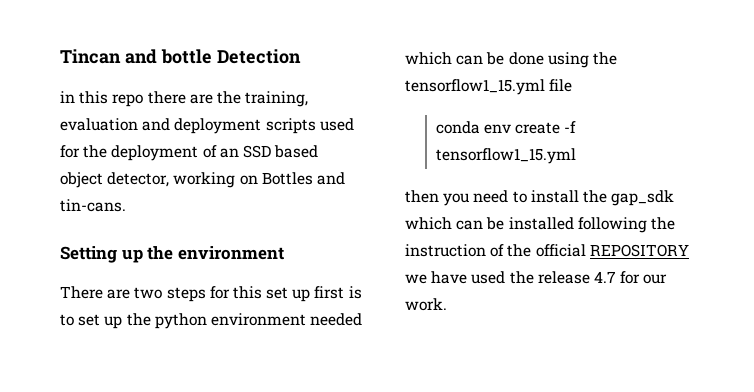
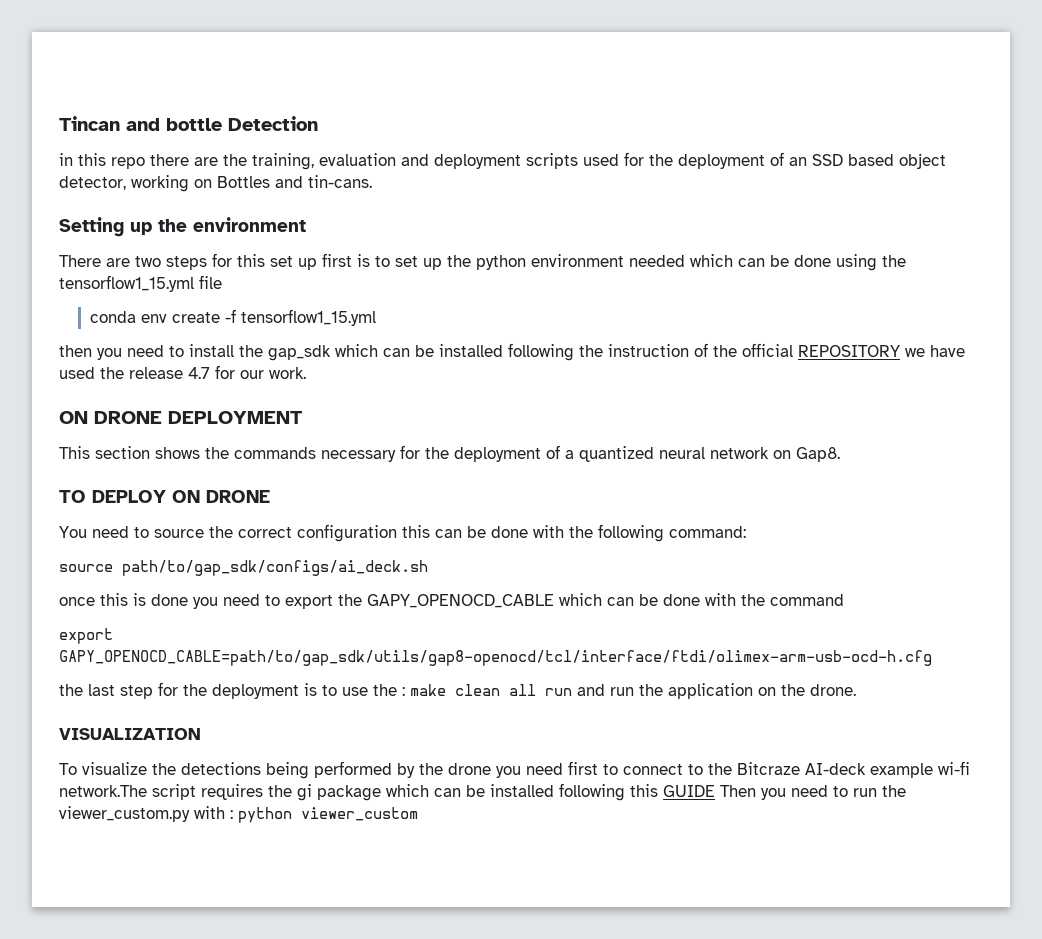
(447, 304) none -> [59,411,303,424] [59,445,840,462] [59,490,270,503] [59,524,746,542] [59,560,428,576] [59,593,844,609] [59,628,113,644] [59,650,932,666] [59,682,856,699] [59,728,201,740] [59,761,970,779] [59,783,906,801] [59,806,418,823] // ON DRONE DEPLOYMENT // This section shows the commands necessary for the deployment of a quantized neural network on Gap8. // TO DEPLOY ON DRONE // You need to source the correct configuration this can be done with the following command: // source path/to/gap_sdk/configs/ai_deck.sh // once this is done you need to export the GAPY_OPENOCD_CABLE which can be done with the command // export GAPY_OPENOCD_CABLE=path/to/gap_sdk/utils/gap8-openocd/tcl/interface/ftdi/olimex-arm-usb-ocd-h.cfg // the last step for the deployment is to use the : make clean all run and run the application on the drone. // VISUALIZATION // To visualize the detections being performed by the drone you need first to connect to the Bitcraze AI-deck example wi-fi network.The script requires the gi package which can be installed following this GUIDE Then you need to run the viewer_custom.py with : python viewer_custom

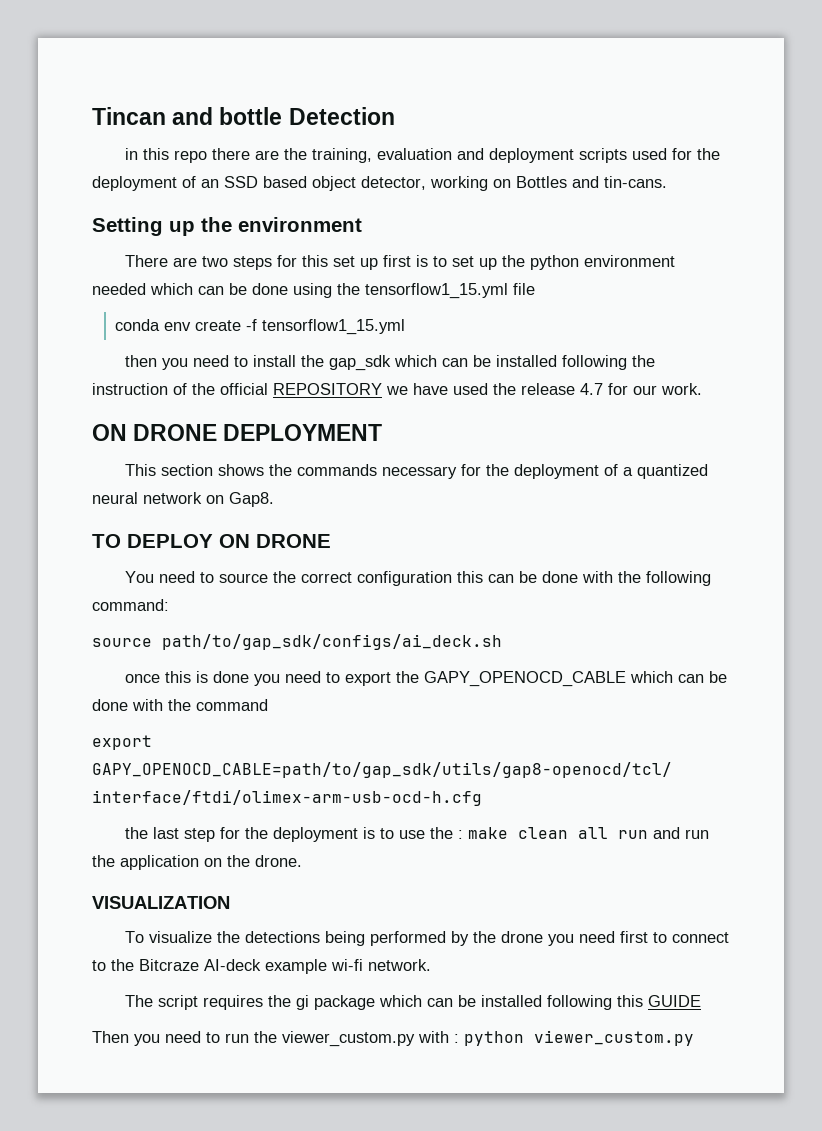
[59,785,147,797] network.The -> [368,959,431,971] [124,995,153,1007] network. // The
(715, 791) none -> (701, 1001) //
[301,807,418,821] viewer_custom -> [534,1030,694,1046] viewer_custom.py

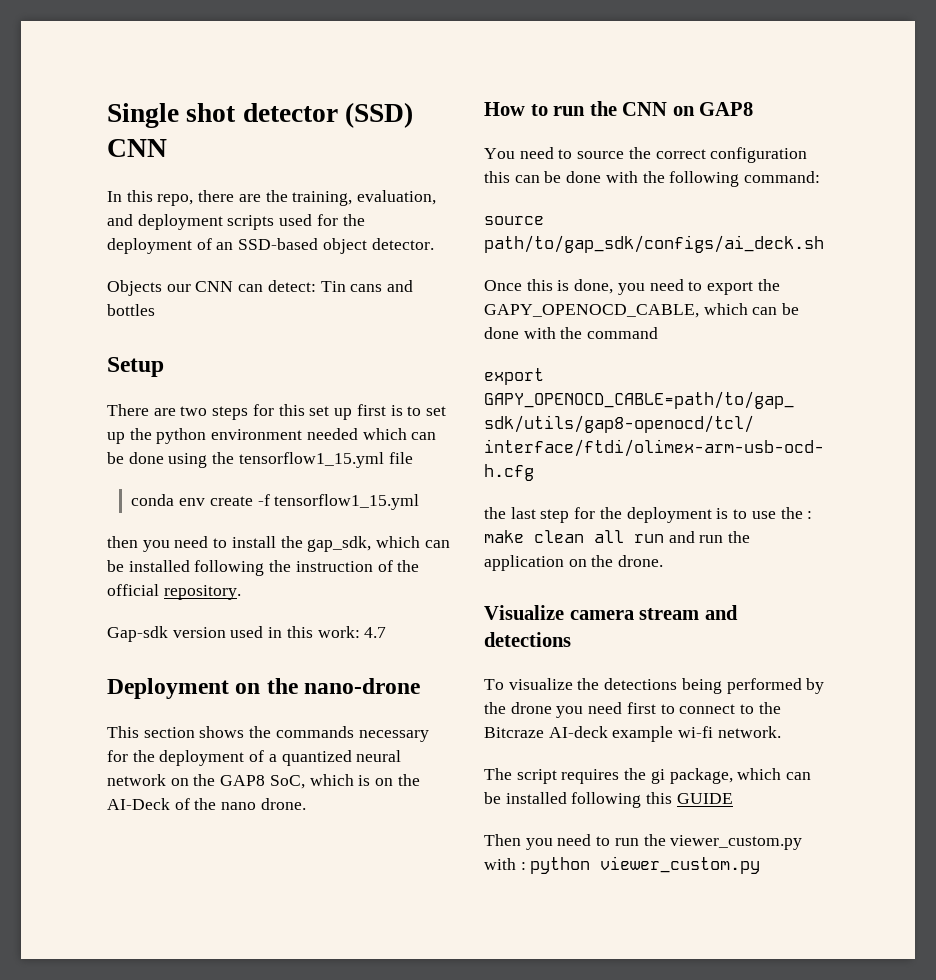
[92,107,395,125] [124,148,207,163] Tincan and bottle Detection // in this repo -> [107,102,414,128] [107,139,167,157] [107,190,194,206] Single shot detector (SSD) CNN // In this repo,
[376,148,452,160] evaluation -> [357,190,437,205] evaluation,
[224,176,667,191] [92,217,362,236] SSD based object detector, working on Bottles and tin-cans. // Setting up the environment -> [238,238,434,254] [107,280,414,296] [107,304,155,316] [107,357,164,377] SSD-based object detector. // Objects our CNN can detect: Tin cans and bottles // Setup
[328,355,391,371] gap_sdk -> [307,536,372,552] gap_sdk,
[273,383,702,395] [92,424,383,441] REPOSITORY we have used the release 4.7 for our work. // ON DRONE DEPLOYMENT -> [163,585,241,600] [107,626,387,642] [107,678,421,699] repository. // Gap-sdk version used in this work: 4.7 // Deployment on the nano-drone
[229,492,274,507] [92,534,331,548] Gap8. // TO DEPLOY ON DRONE -> [193,774,420,789] [107,798,306,810] [484,101,754,116] the GAP8 SoC, which is on the AI-Deck of the nano drone. // How to run the CNN on GAP8
[124,674,160,683] once -> [484,280,522,291] Once
[212,671,249,683] done -> [574,279,614,294] done,
[423,671,626,687] GAPY_OPENOCD_CABLE -> [484,304,699,318] GAPY_OPENOCD_CABLE,
[92,896,230,909] VISUALIZATION -> [484,605,738,620] [484,632,571,647] Visualize camera stream and detections
[313,995,375,1010] package -> [669,768,733,784] package,

